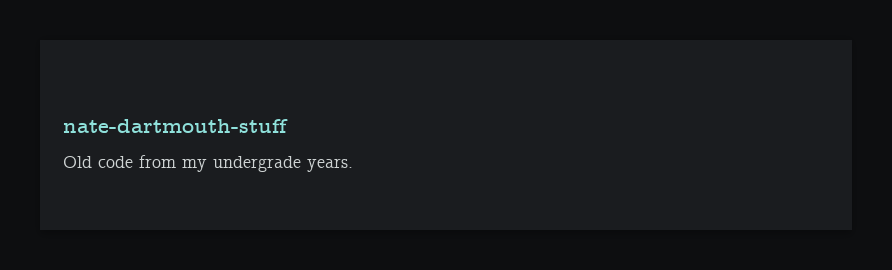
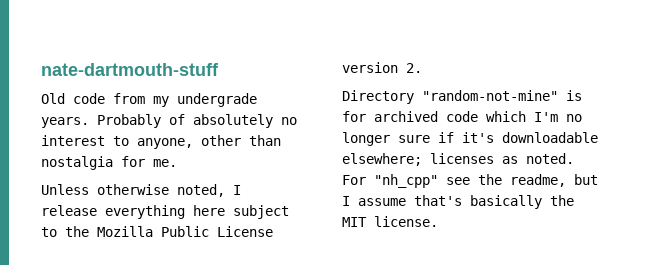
(353, 165) none -> [97,114,297,128] [41,135,281,149] [41,156,177,170] [41,184,241,197] [41,205,289,219] [41,226,273,237] [342,62,422,73] [342,90,582,104] [342,111,582,122] [342,132,598,146] [342,153,574,166] [342,174,598,188] [342,195,574,209] [342,216,438,227] Probably of absolutely no interest to anyone, other than nostalgia for me. // Unless otherwise noted, I release everything here subject to the Mozilla Public License version 2. // Directory "random-not-mine" is for archived code which I'm no longer sure if it's downloadable elsewhere; licenses as noted. For "nh_cpp" see the readme, but I assume that's basically the MIT license.

